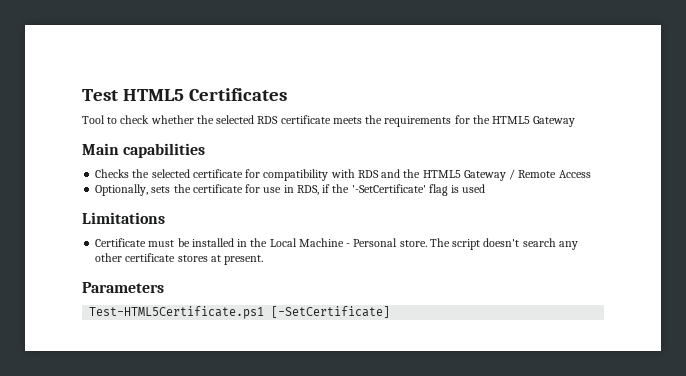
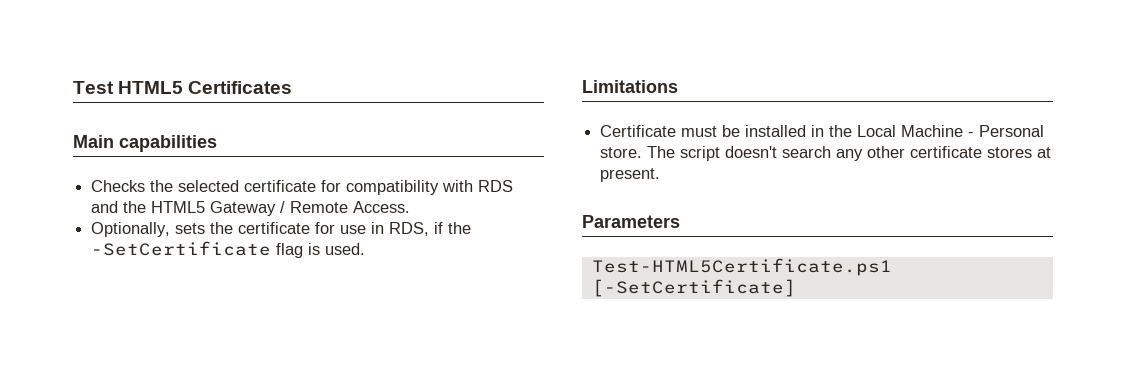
[82,115,576,127] // Tool to check whether the selected RDS certificate meets the requirements for the HTML5 Gateway -> (293, 87) none
[558,170,591,178] Access -> [353,201,411,213] Access.
[351,184,426,193] '-SetCertificate' -> [91,241,272,256] -SetCertificate
[462,184,486,193] used -> [325,243,366,255] used.

